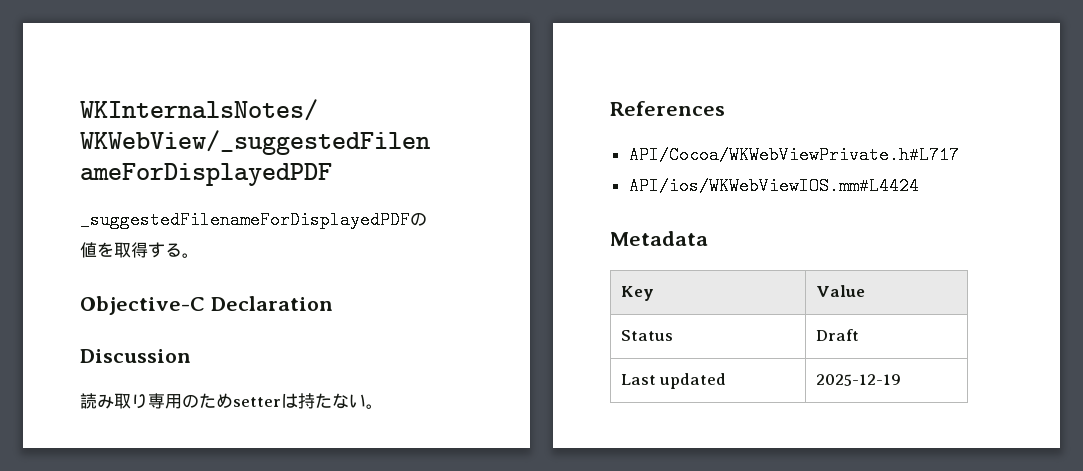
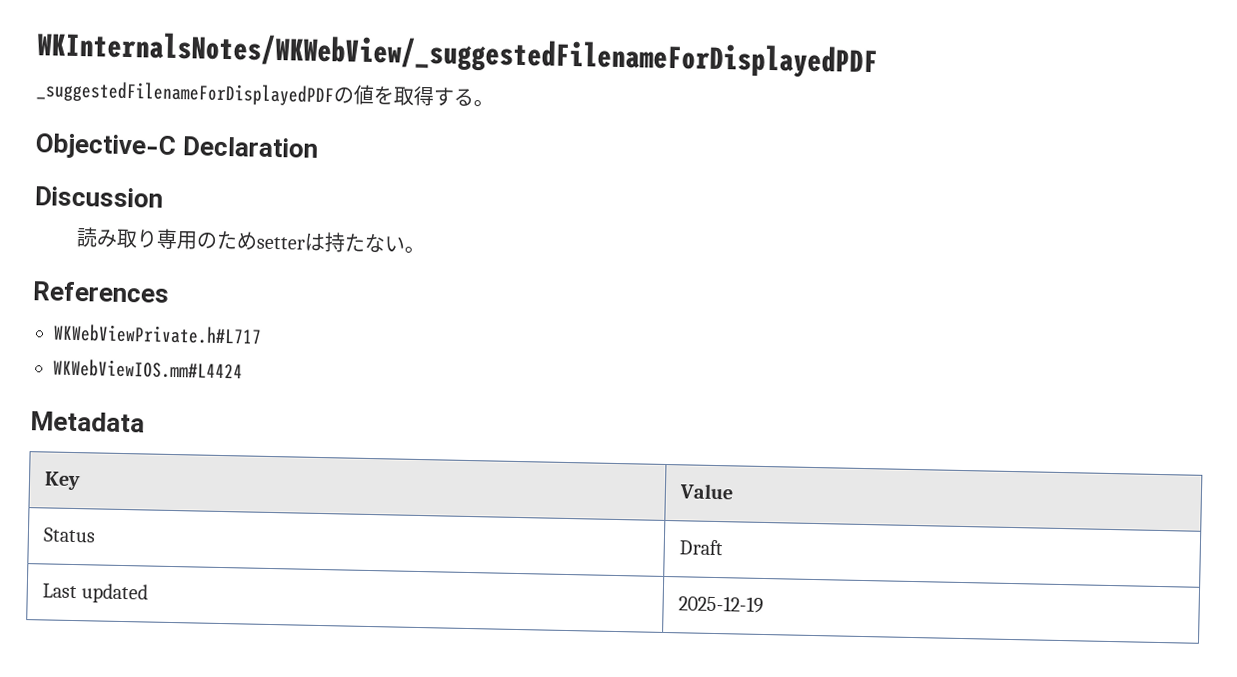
[628,146,959,164] [628,177,919,195] API/Cocoa/WKWebViewPrivate.h#L717 // API/ios/WKWebViewIOS.mm#L4424 -> [53,323,262,345] [53,358,243,380] WKWebViewPrivate.h#L717 // WKWebViewIOS.mm#L4424

